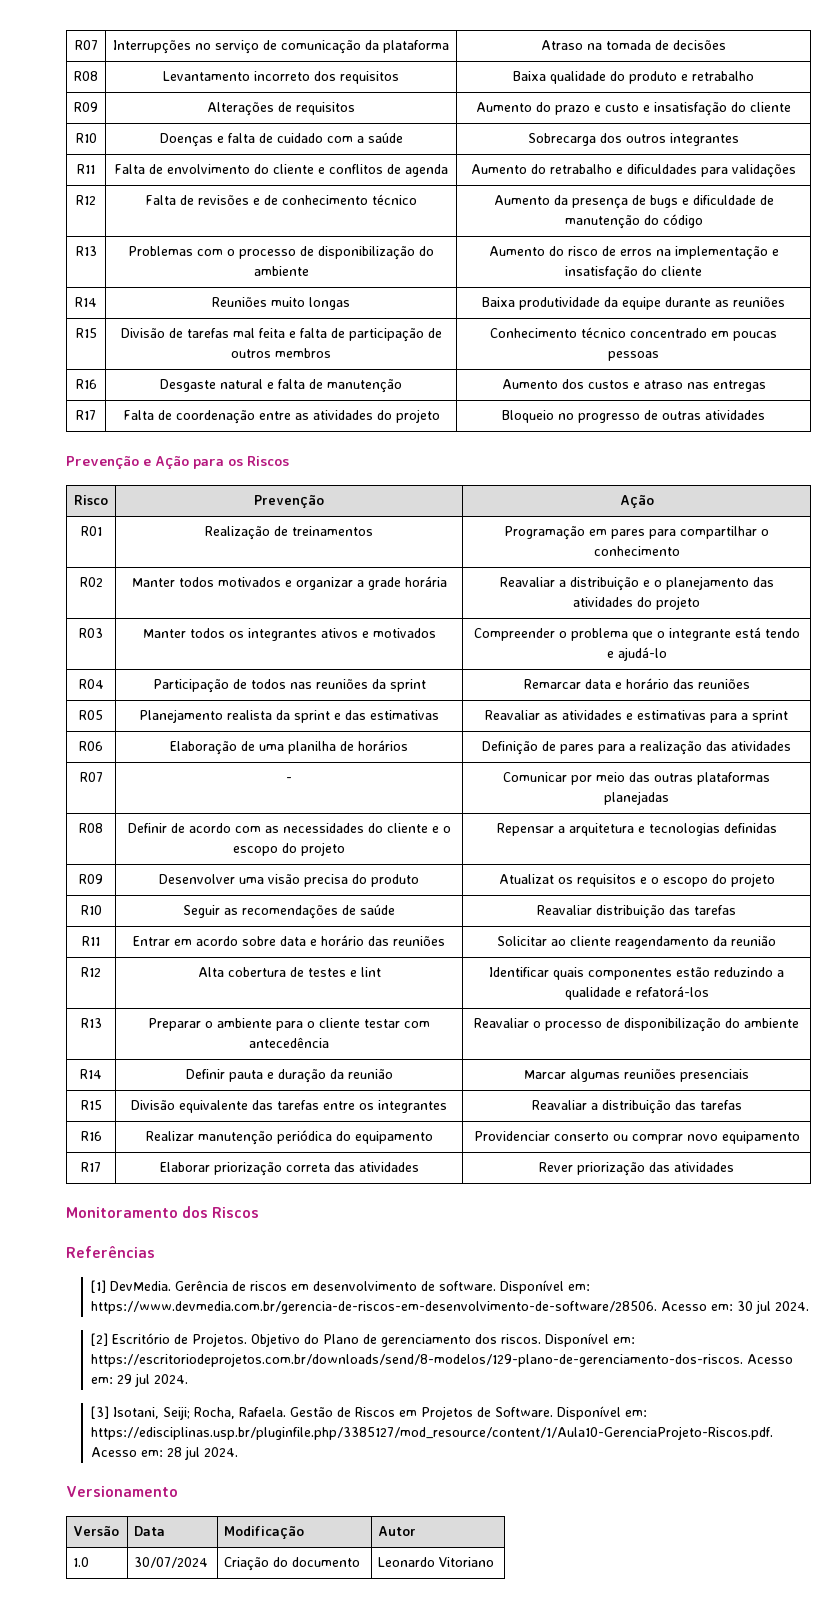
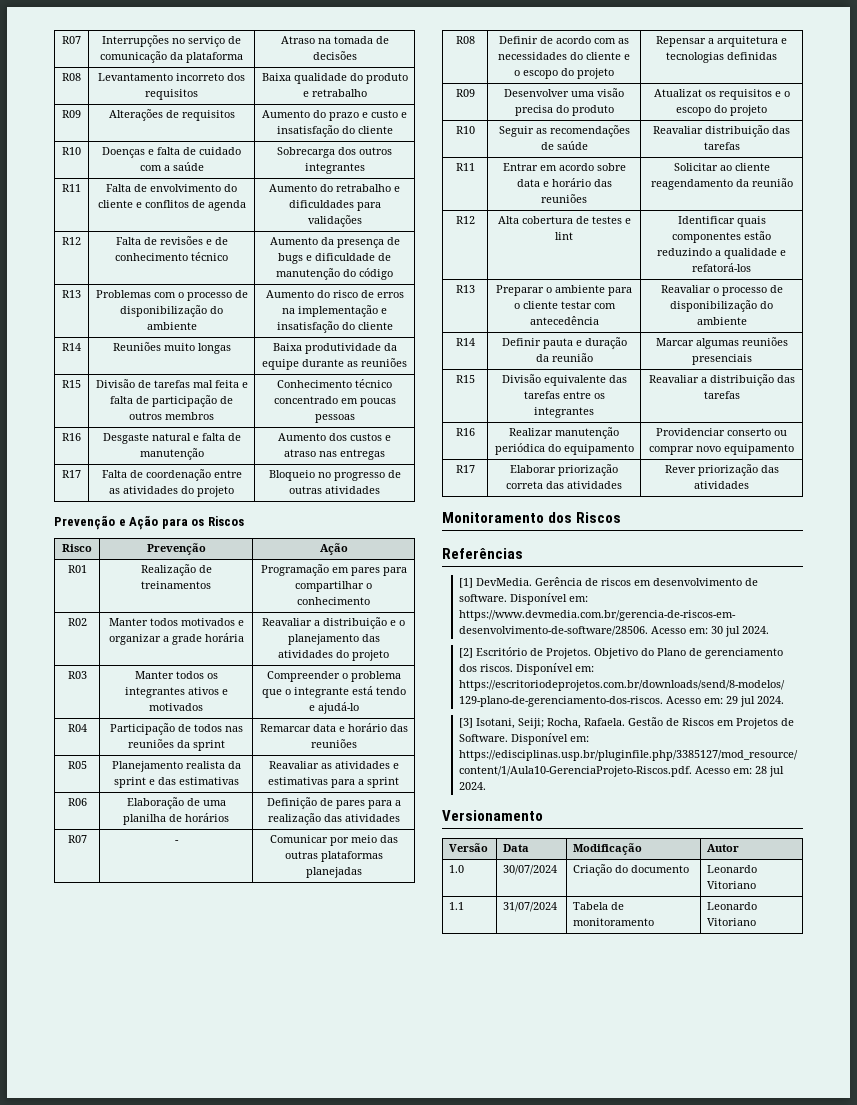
(495, 1562) none -> [449,902,465,910] [503,902,558,912] [573,902,625,910] [573,918,655,926] [707,902,758,910] [707,918,757,926] // 1.1 | 31/07/2024 | Tabela de monitoramento | Leonardo Vitoriano

